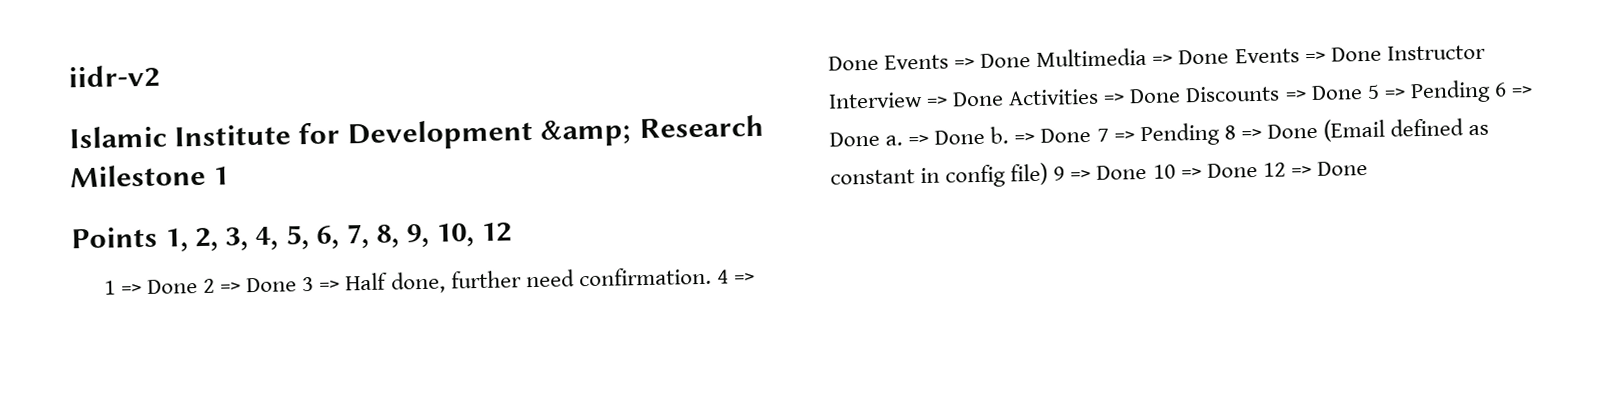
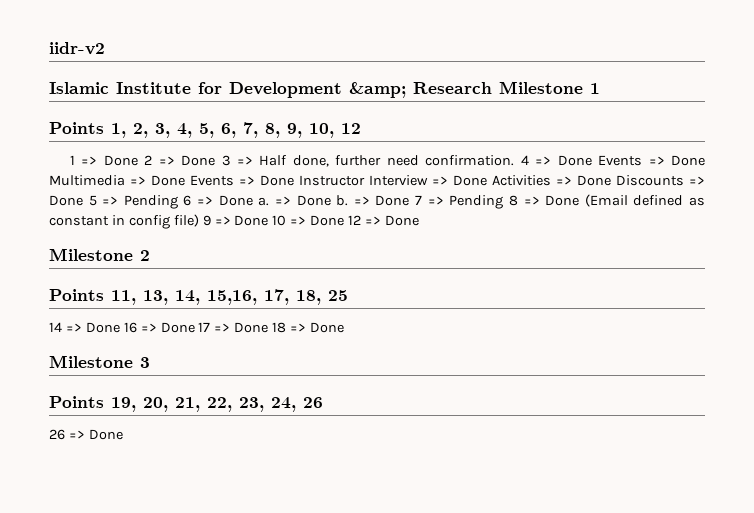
(1368, 168) none -> [49,248,150,261] [49,289,348,305] [49,322,345,333] [49,355,150,368] [49,396,323,412] [49,429,123,440] // Milestone 2 // Points 11, 13, 14, 15,16, 17, 18, 25 // 14 => Done 16 => Done 17 => Done 18 => Done // Milestone 3 // Points 19, 20, 21, 22, 23, 24, 26 // 26 => Done

